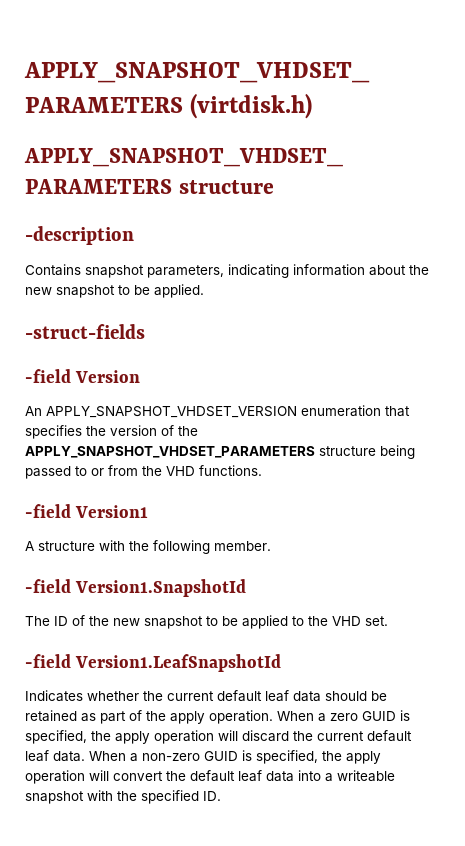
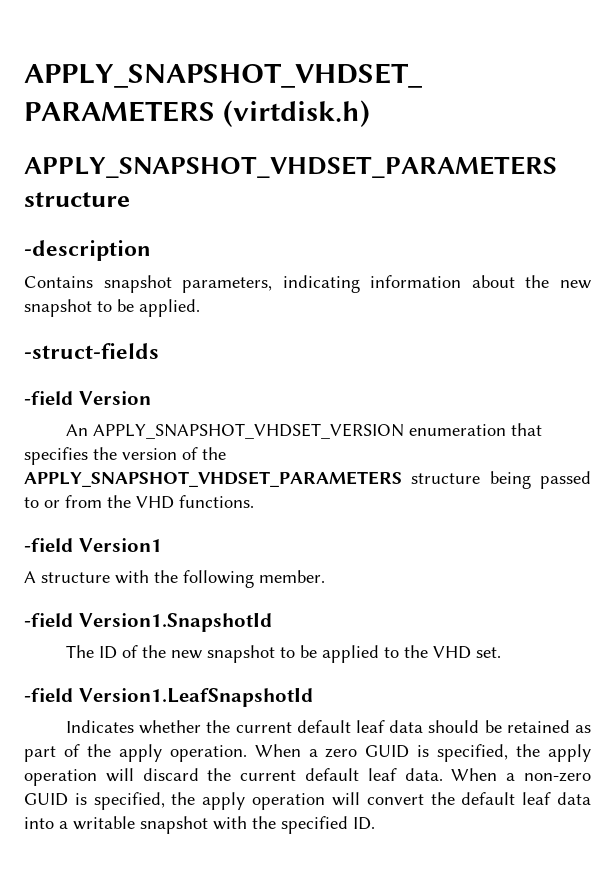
[337,770,395,782] writeable -> [73,816,135,830] writable

